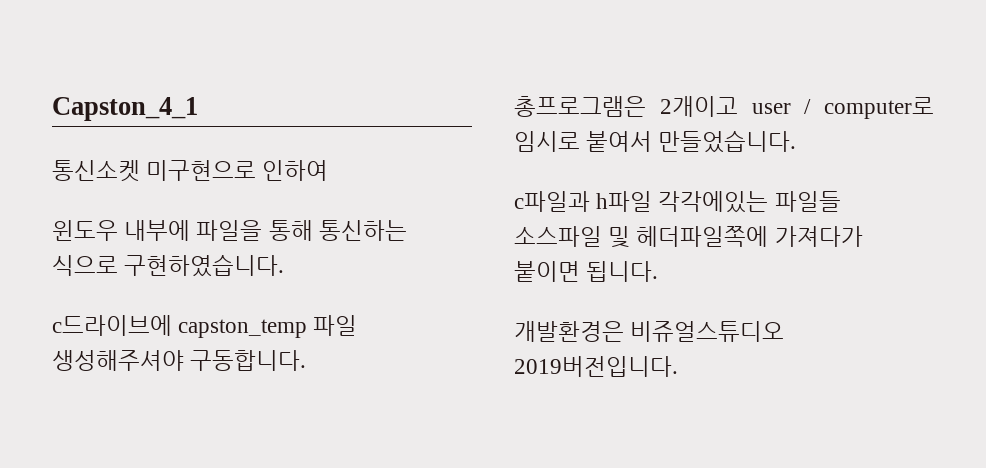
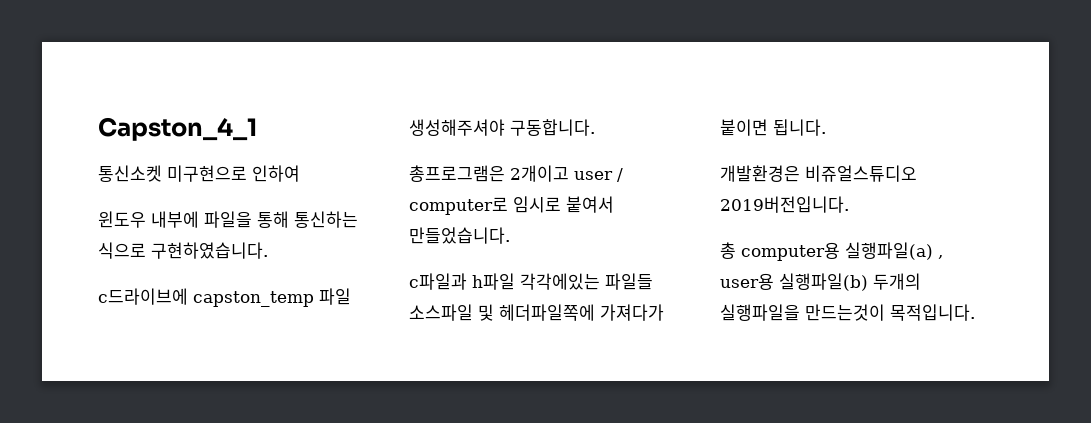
(678, 366) none -> [720,242,943,261] [720,273,921,291] [720,304,975,321] // 총 computer용 실행파일(a) , user용 실행파일(b) 두개의 실행파일을 만드는것이 목적입니다.

